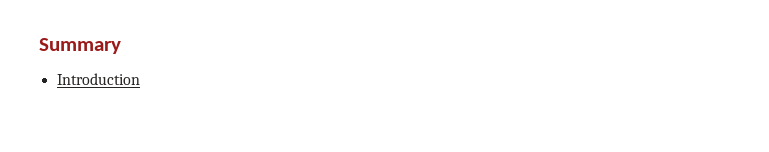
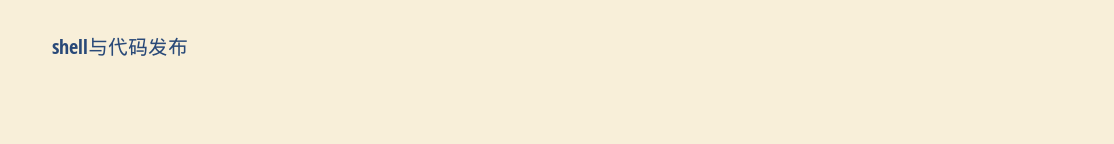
[39,38,121,54] [56,73,140,85] Summary // Introduction -> [52,37,188,56] shell与代码发布

